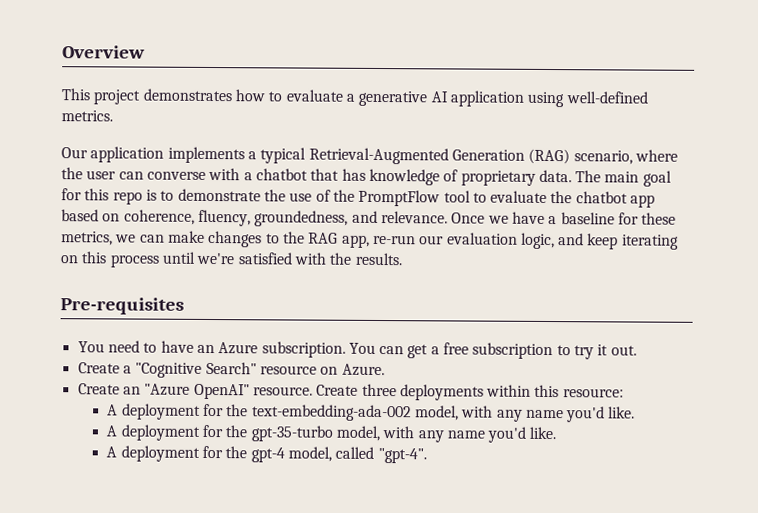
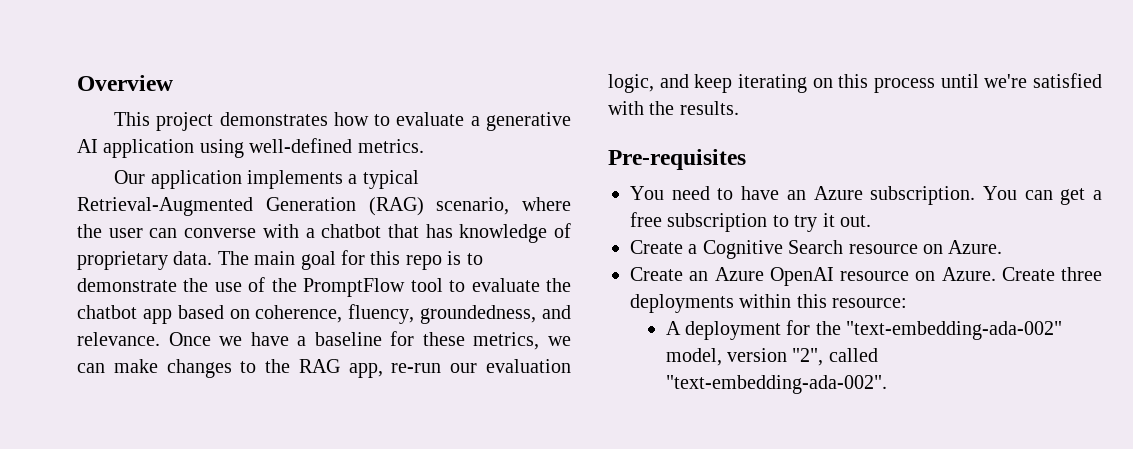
[135,361,257,378] "Cognitive Search" -> [702,240,844,259] Cognitive Search
[144,383,313,400] "Azure OpenAI" resource. -> [714,267,996,286] Azure OpenAI resource on Azure.
[251,404,636,423] [106,424,557,443] [106,445,427,464] text-embedding-ada-002 model, with any name you'd like. // A deployment for the gpt-35-turbo model, with any name you'd like. // A deployment for the gpt-4 model, called "gpt-4". -> [846,321,1063,340] [665,348,878,366] [665,375,887,394] "text-embedding-ada-002" model, version "2", called "text-embedding-ada-002".

